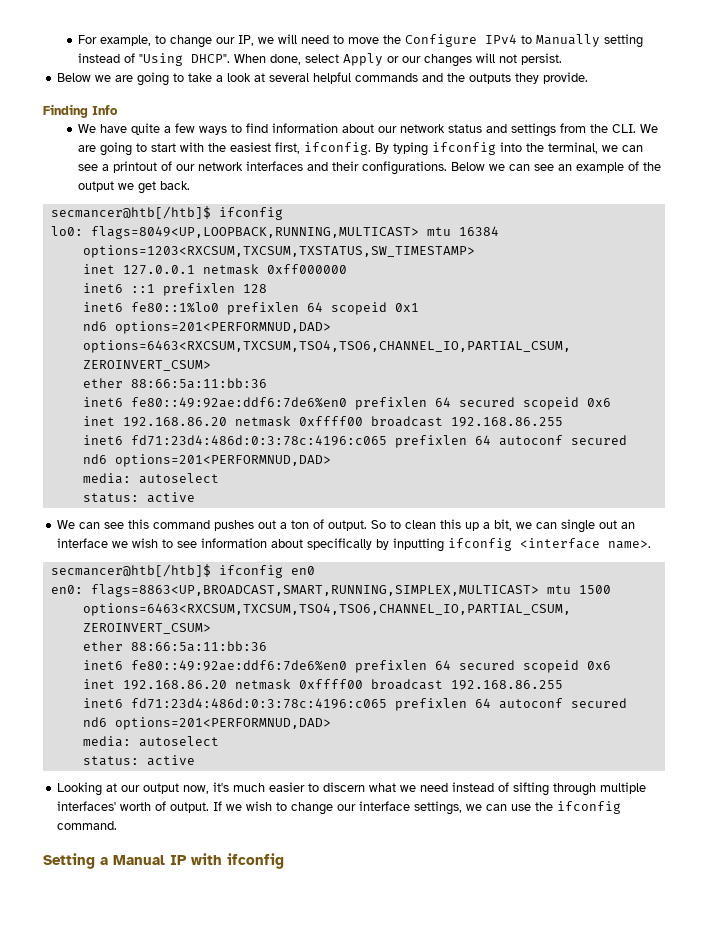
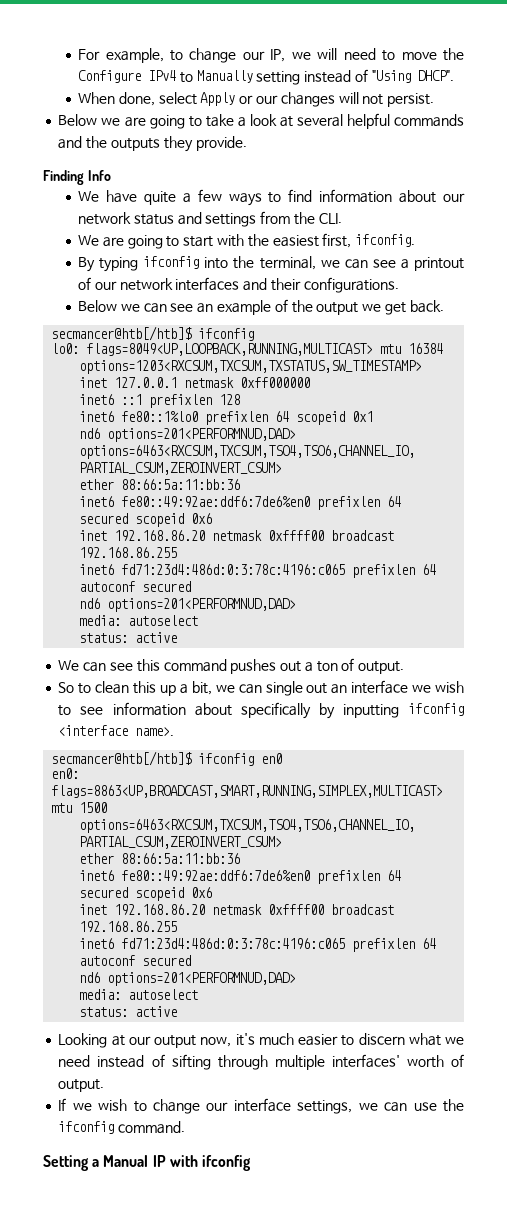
(231, 58) none -> (454, 75) //
(637, 128) none -> (342, 218) //
(372, 148) none -> (416, 240) //
(448, 168) none -> (399, 285) //
(368, 525) none -> (405, 667) //
(210, 807) none -> (105, 1085) //

